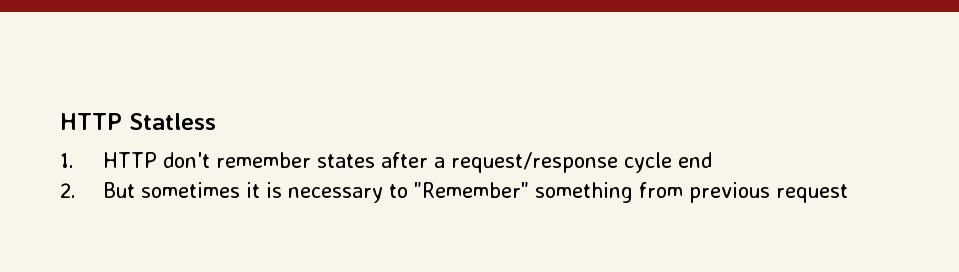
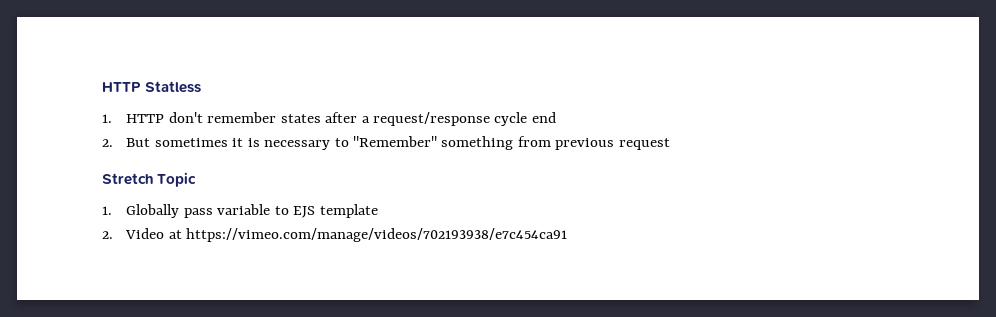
(848, 193) none -> [102,172,197,187] [102,204,378,218] [102,228,568,242] // Stretch Topic // 1. Globally pass variable to EJS template // 2. Video at https://vimeo.com/manage/videos/702193938/e7c454ca91

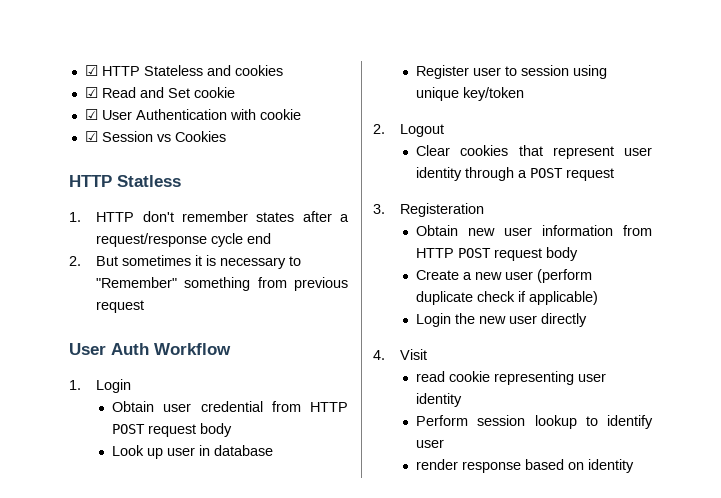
(102, 87) none -> [84,65,283,76] [84,87,235,98] [84,109,301,120] [84,131,226,142] ☑ HTTP Stateless and cookies // ☑ Read and Set cookie // ☑ User Authentication with cookie // ☑ Session vs Cookies //
[102,172,197,187] [102,204,378,218] [102,228,568,242] Stretch Topic // 1. Globally pass variable to EJS template // 2. Video at https://vimeo.com/manage/videos/702193938/e7c454ca91 -> [69,343,231,355] [69,379,132,393] [112,401,348,412] [112,423,233,437] [112,445,274,459] [416,65,608,79] [416,87,525,101] [373,124,445,137] [416,145,652,159] [416,167,615,181] [373,203,485,217] [416,225,652,236] [416,247,579,261] [416,269,593,283] [416,291,599,305] [416,313,588,327] [373,349,428,360] [416,371,607,385] [416,393,463,407] [416,415,653,429] [416,439,445,448] [416,459,635,473] User Auth Workflow // 1. Login // Obtain user credential from HTTP POST request body // Look up user in database // Register user to session using unique key/token // 2. Logout // Clear cookies that represent user identity through a POST request // 3. Registeration // Obtain new user information from HTTP POST request body // Create a new user (perform duplicate check if applicable) // Login the new user directly // 4. Visit // read cookie representing user identity // Perform session lookup to identify user // render response based on identity

